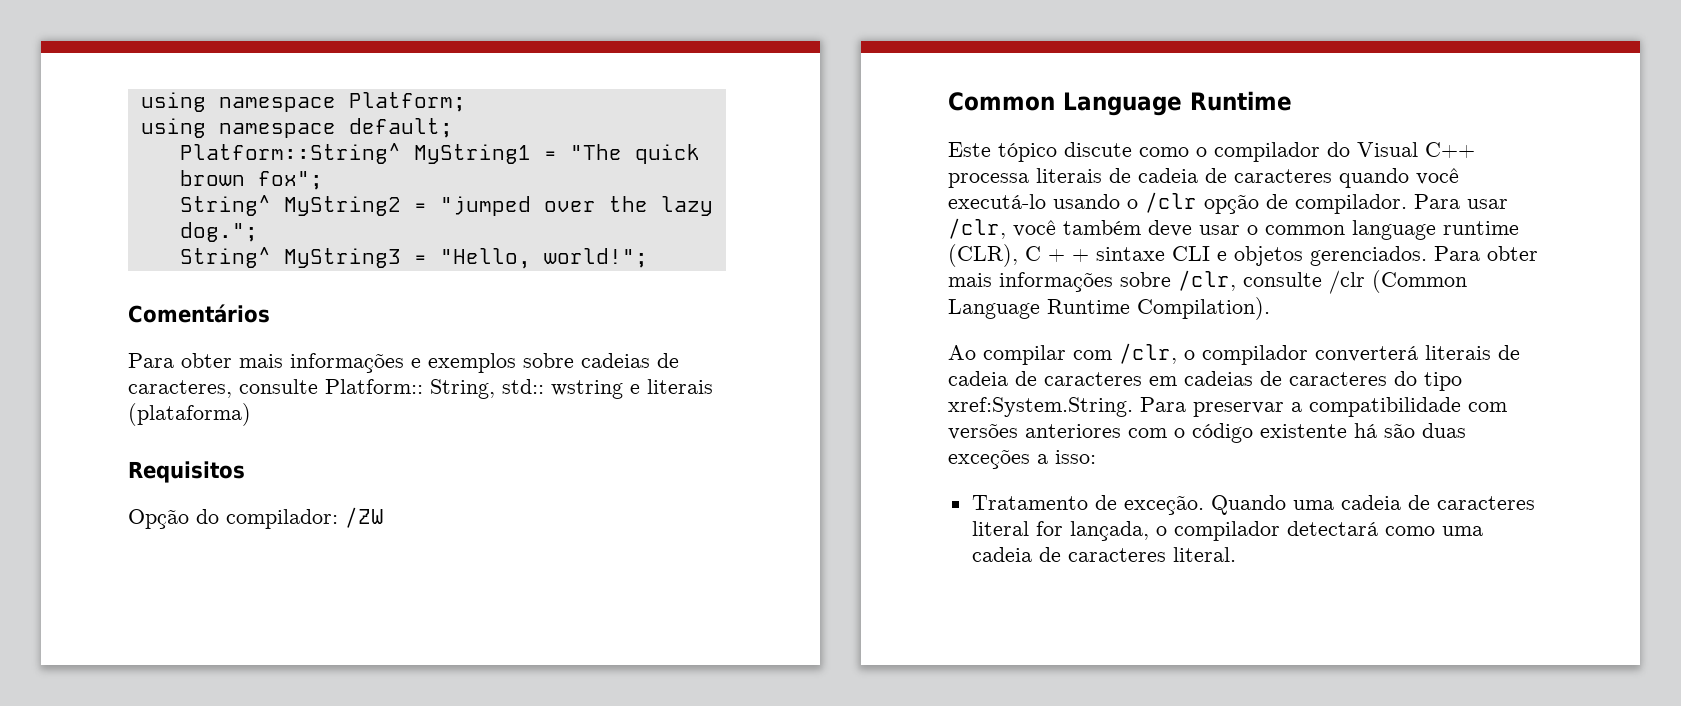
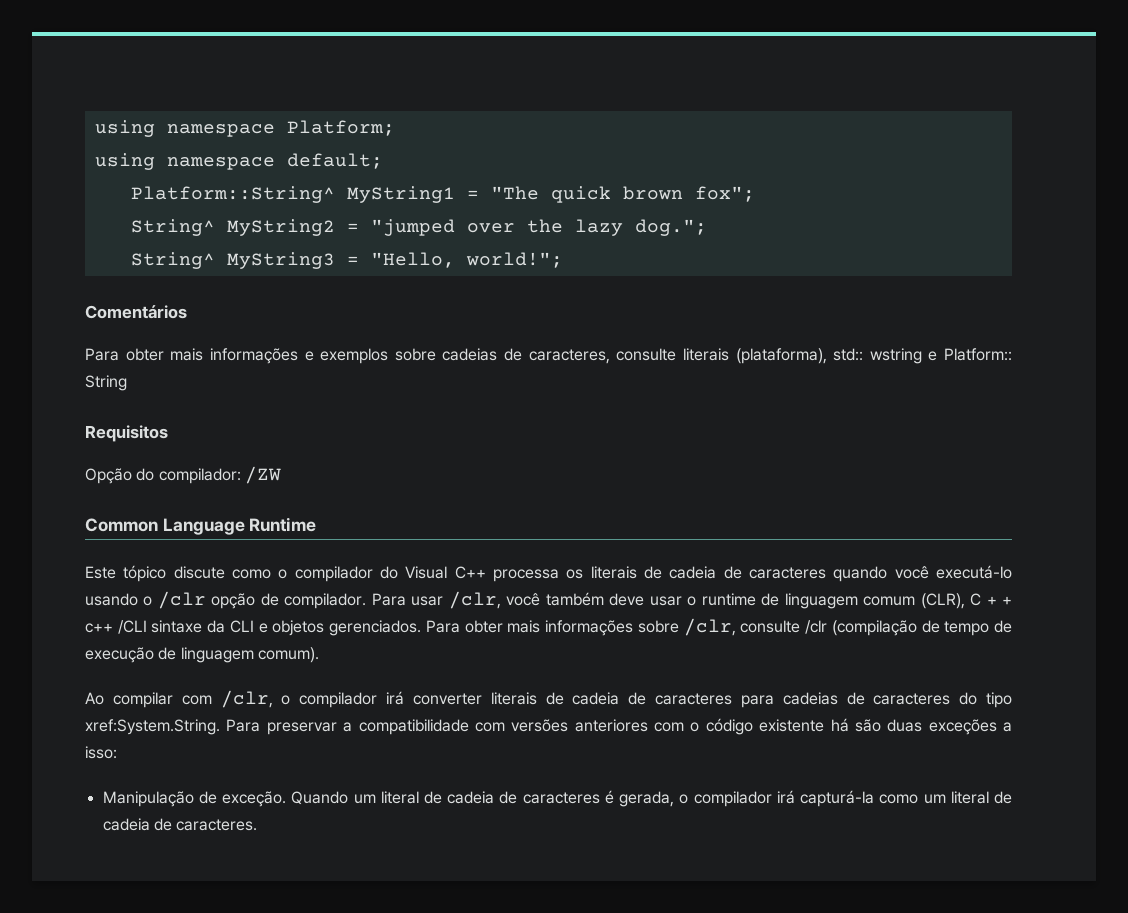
[325,379,495,399] Platform:: String, -> [682,348,827,364] literais (plataforma),
[647,379,713,394] [128,403,251,426] literais (plataforma) -> [944,348,1012,361] [85,375,127,391] Platform:: String
(1029, 180) none -> [566,569,584,579] os
[1265,220,1519,240] [948,244,1165,267] common language runtime (CLR), C + + sintaxe -> [701,593,1013,609] [85,620,226,634] runtime de linguagem comum (CLR), C + + c++ /CLI sintaxe da
[1372,270,1467,293] [948,297,1270,320] (Common Language Runtime Compilation). -> [831,620,1012,636] [85,647,319,663] (compilação de tempo de execução de linguagem comum).
[1315,345,1520,362] [948,371,1177,386] converterá literais de cadeia de caracteres em -> [386,691,774,708] irá converter literais de cadeia de caracteres para
[971,495,1088,510] Tratamento -> [102,791,194,807] Manipulação
[1292,495,1535,510] [971,521,1483,541] [971,547,1236,562] uma cadeia de caracteres literal for lançada, o compilador detectará como uma cadeia de caracteres literal. -> [353,790,1013,807] [102,818,258,831] um literal de cadeia de caracteres é gerada, o compilador irá capturá-la como um literal de cadeia de caracteres.

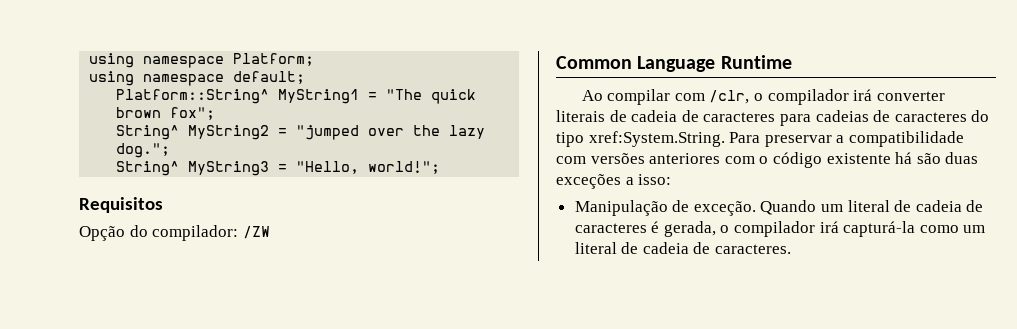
[85,305,187,319] [85,348,1012,364] [85,375,127,391] // Comentários // Para obter mais informações e exemplos sobre cadeias de caracteres, consulte literais (plataforma), std:: wstring e Platform:: String -> (441, 167) none
[85,565,1013,582] [85,591,1013,609] [85,618,1012,636] [85,647,319,663] // Este tópico discute como o compilador do Visual C++ processa os literais de cadeia de caracteres quando você executá-lo usando o /clr opção de compilador. Para usar /clr, você também deve usar o runtime de linguagem comum (CLR), C + + c++ /CLI sintaxe da CLI e objetos gerenciados. Para obter mais informações sobre /clr, consulte /clr (compilação de tempo de execução de linguagem comum). -> (792, 62) none

